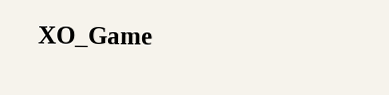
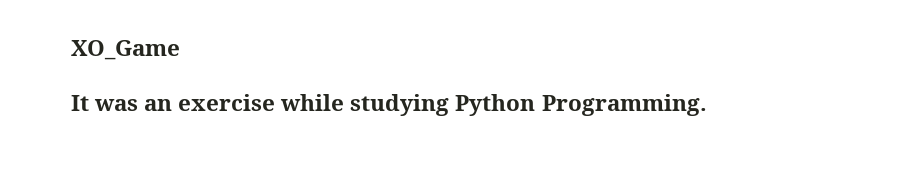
(153, 37) none -> [71,94,707,116] // It was an exercise while studying Python Programming.

